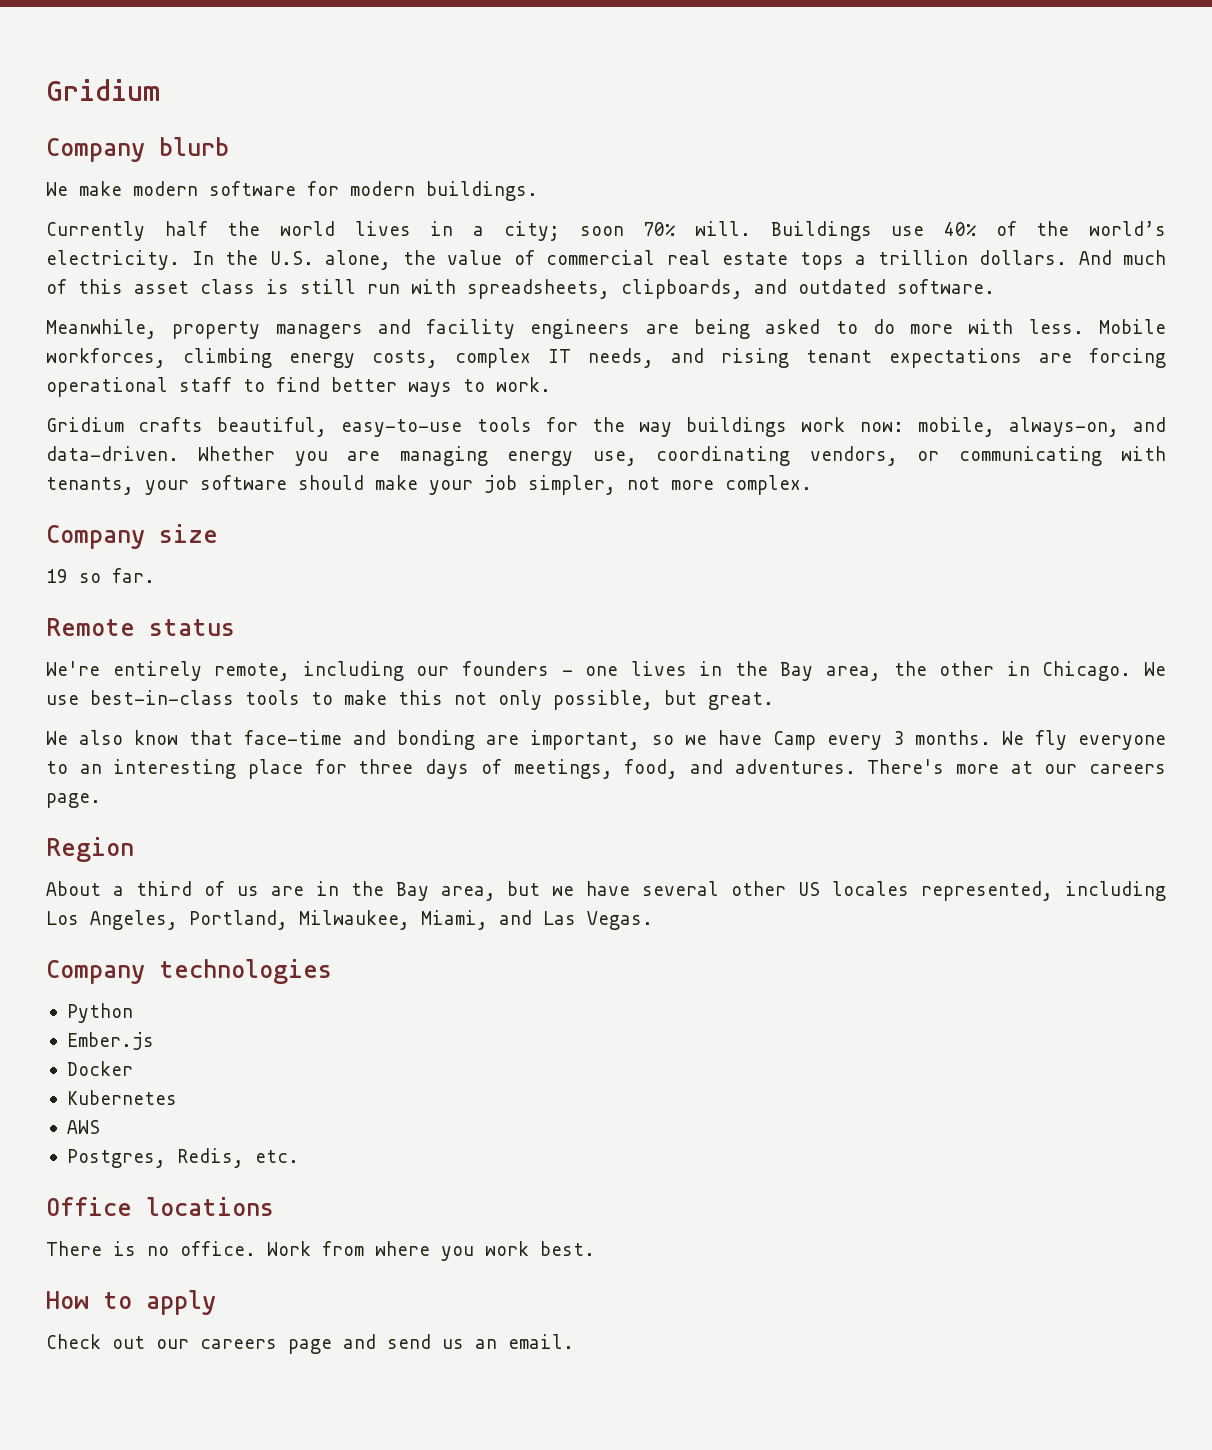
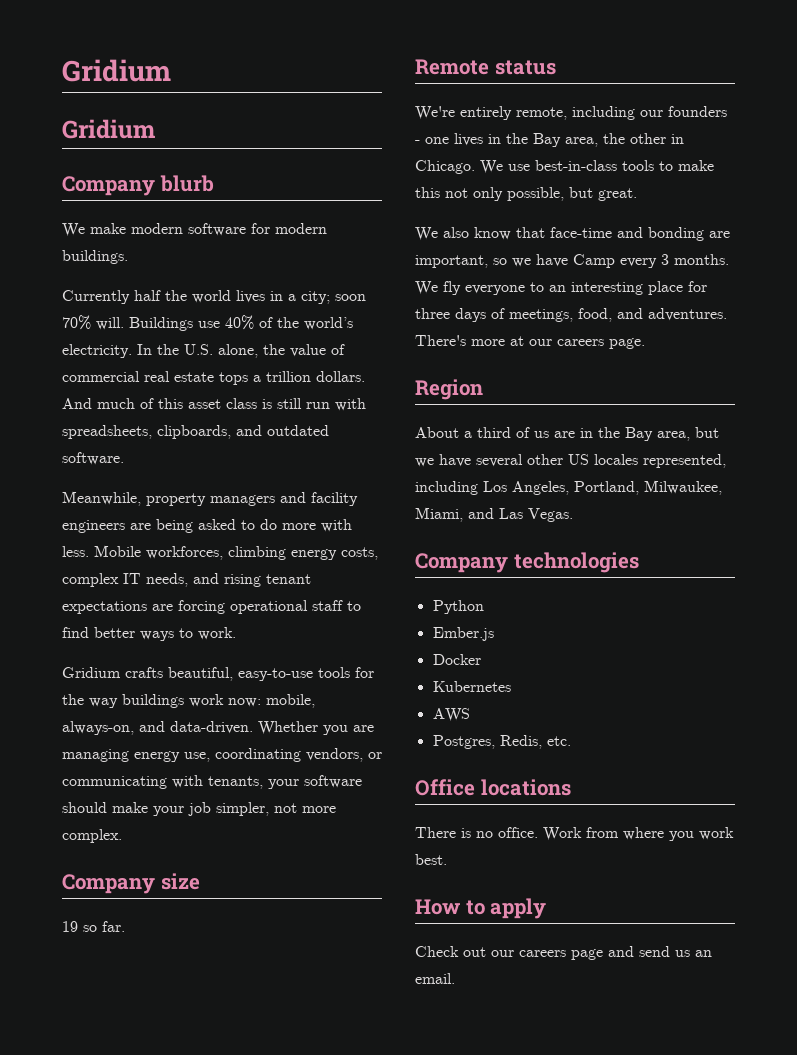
[46,79,160,101] Gridium -> [62,59,171,82] [62,119,155,139] Gridium // Gridium

